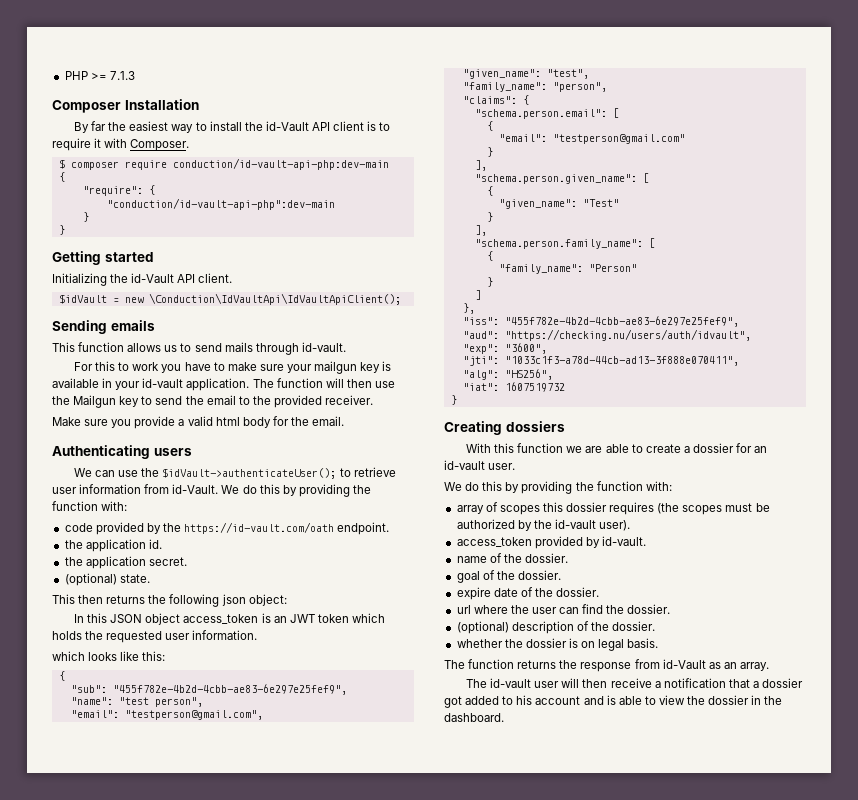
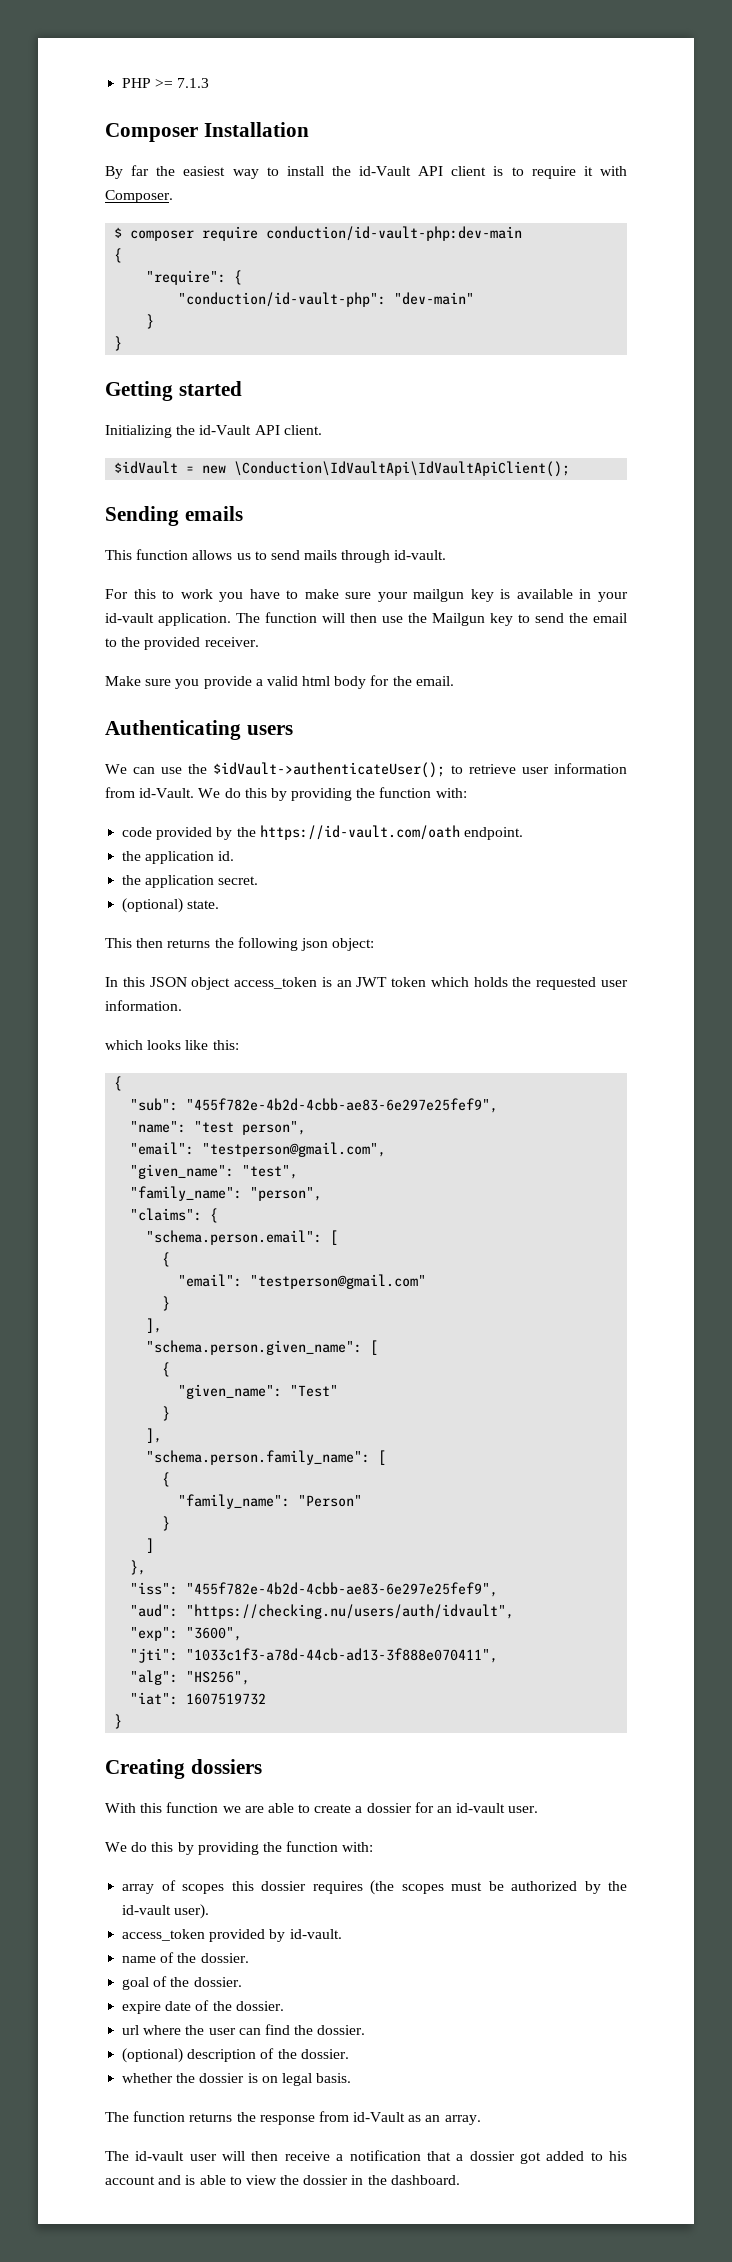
[172,158,389,170] conduction/id-vault-api-php:dev-main -> [266,226,523,241] conduction/id-vault-php:dev-main
[106,198,335,210] "conduction/id-vault-api-php":dev-main -> [178,292,475,307] "conduction/id-vault-php": "dev-main"

